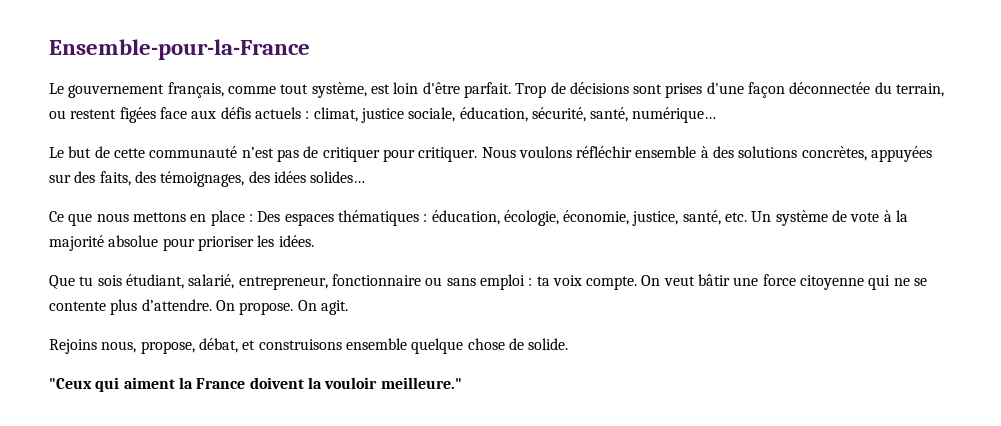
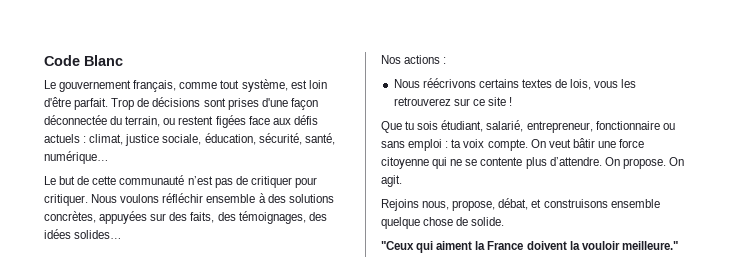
[49,39,310,60] Ensemble-pour-la-France -> [44,55,123,66] Code Blanc
[49,210,909,226] [49,235,314,251] Ce que nous mettons en place : Des espaces thématiques : éducation, écologie, économie, justice, santé, etc. Un système de vote à la majorité absolue pour prioriser les idées. -> [381,55,447,64] [393,78,637,90] [393,97,513,106] Nos actions : // Nous réécrivons certains textes de lois, vous les retrouverez sur ce site !

